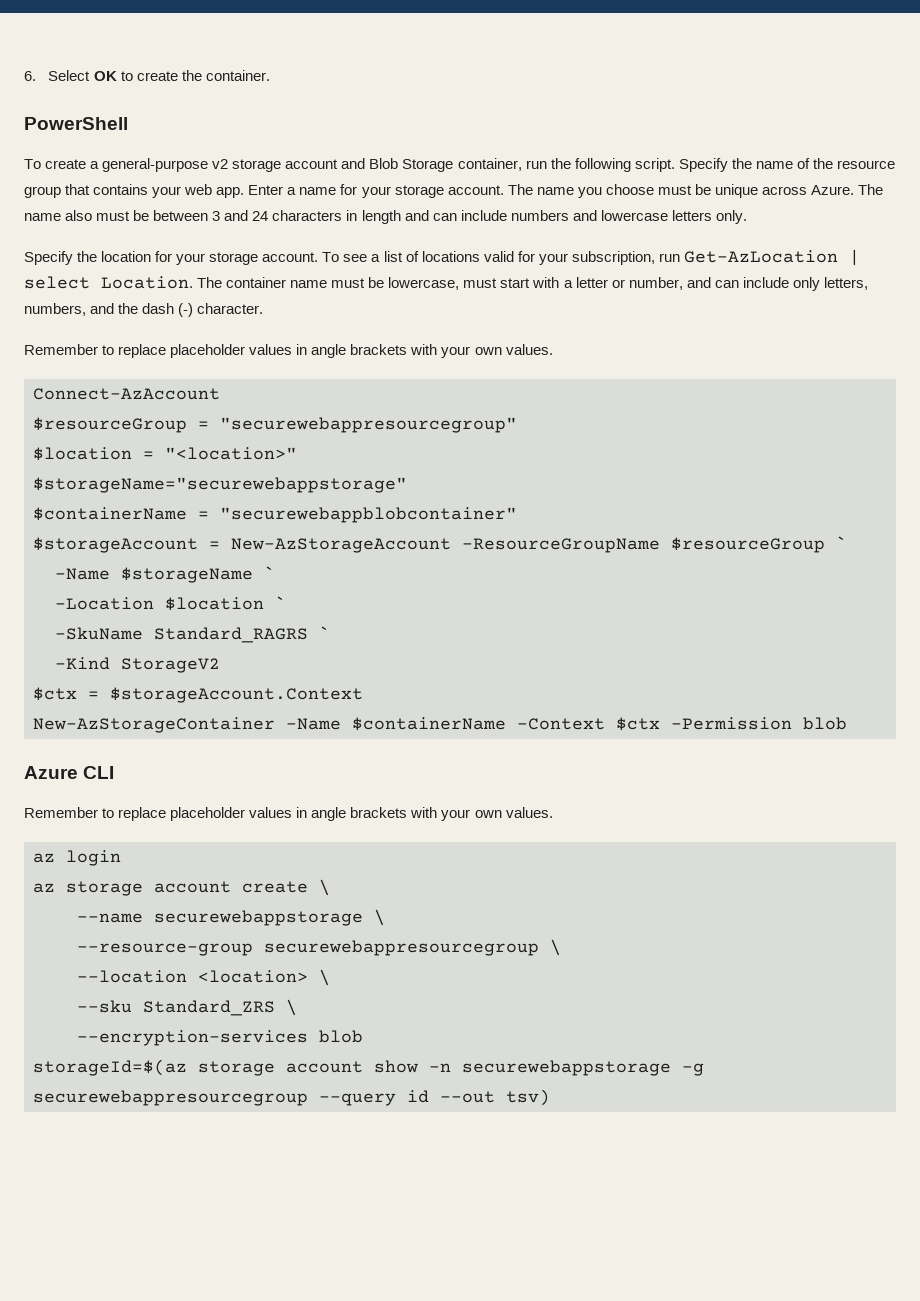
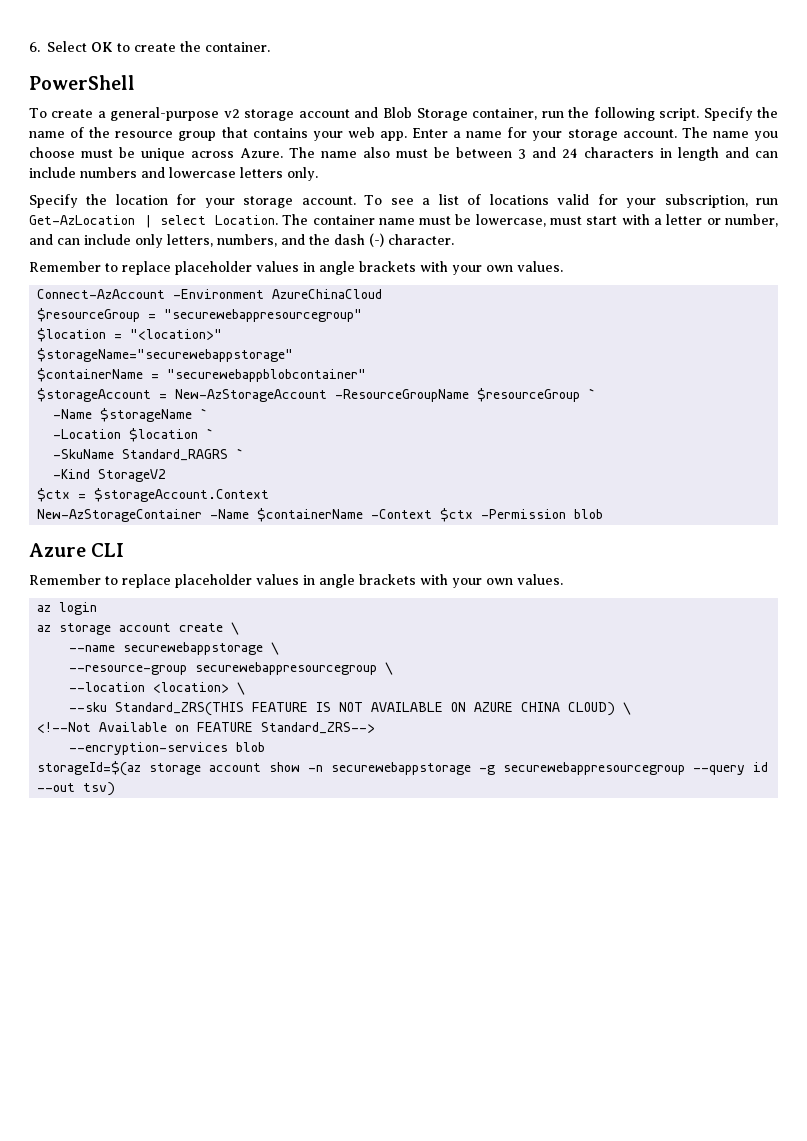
(220, 394) none -> [173,289,383,299] -Environment AzureChinaCloud
[143,999,297,1016] Standard_ZRS \ -> [115,702,632,716] [37,722,376,734] Standard_ZRS(THIS FEATURE IS NOT AVAILABLE ON AZURE CHINA CLOUD) \ // <!--Not Available on FEATURE Standard_ZRS-->

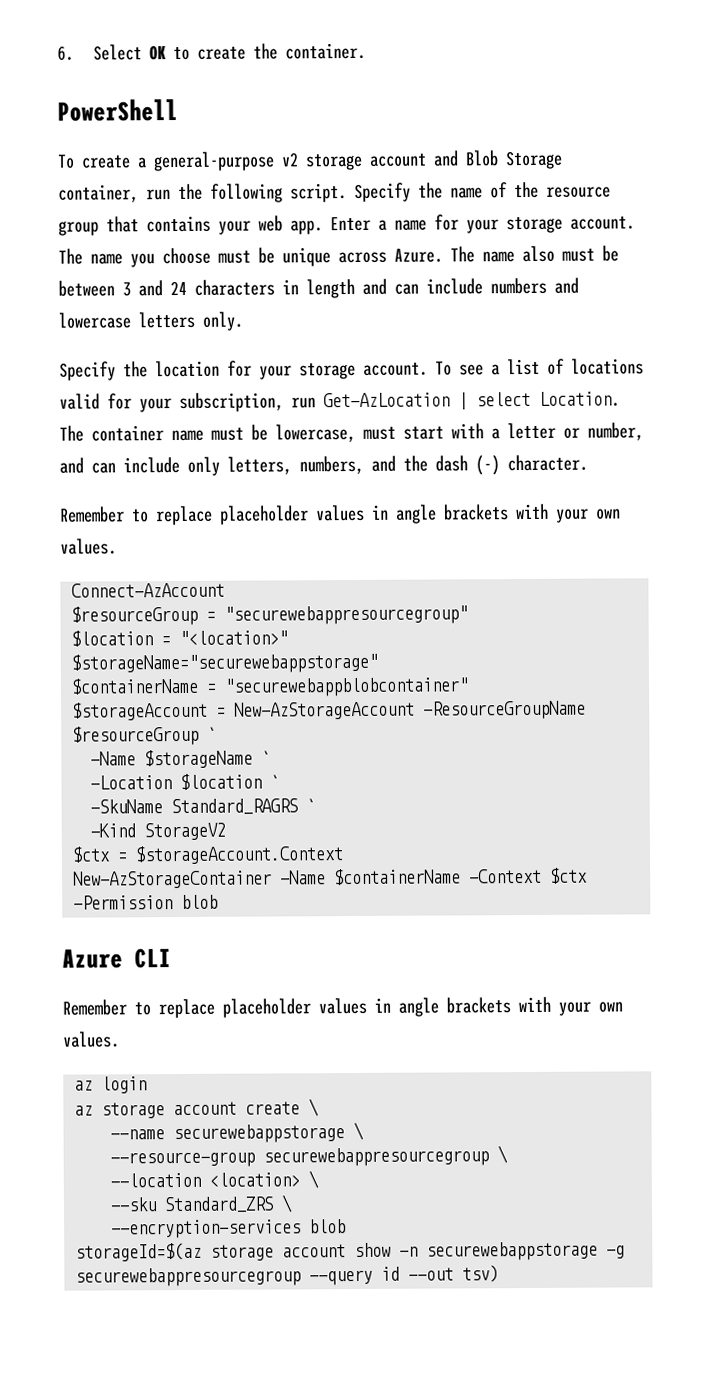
[173,289,383,299] -Environment AzureChinaCloud -> (226, 590) none
[115,702,632,716] [37,722,376,734] Standard_ZRS(THIS FEATURE IS NOT AVAILABLE ON AZURE CHINA CLOUD) \ // <!--Not Available on FEATURE Standard_ZRS--> -> [164,1194,294,1214] Standard_ZRS \

